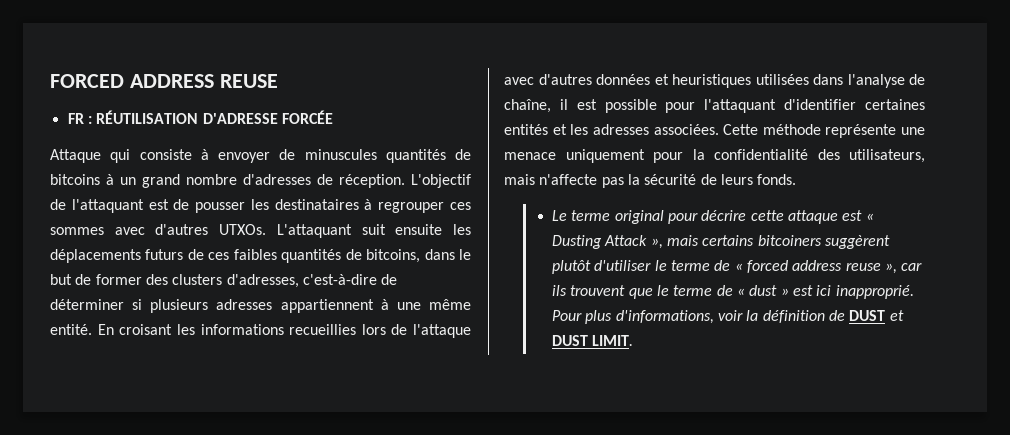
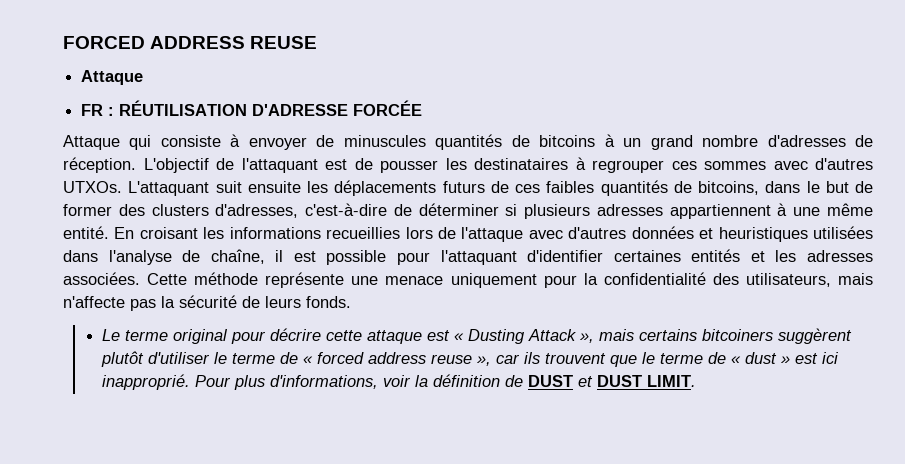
(278, 81) none -> [81,70,144,85] // Attaque

